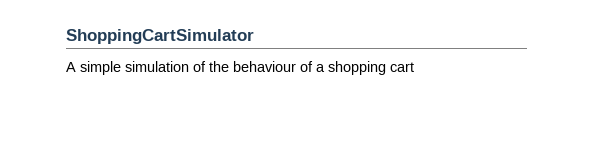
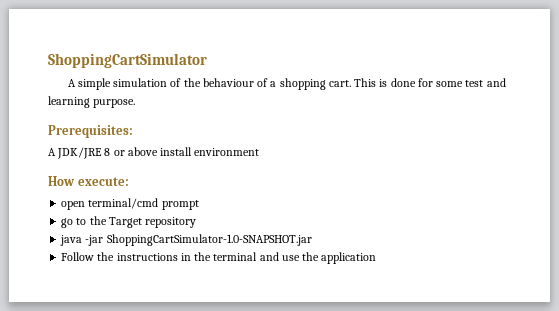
[390,62,414,72] cart -> [328,78,506,87] [48,96,136,108] [48,125,133,138] [48,147,260,159] [48,176,129,186] [61,198,199,210] [61,216,197,228] [60,234,312,246] [61,252,377,264] cart. This is done for some test and learning purpose. // Prerequisites: // A JDK/JRE 8 or above install environment // How execute: // open terminal/cmd prompt // go to the Target repository // java -jar ShoppingCartSimulator-1.0-SNAPSHOT.jar // Follow the instructions in the terminal and use the application

